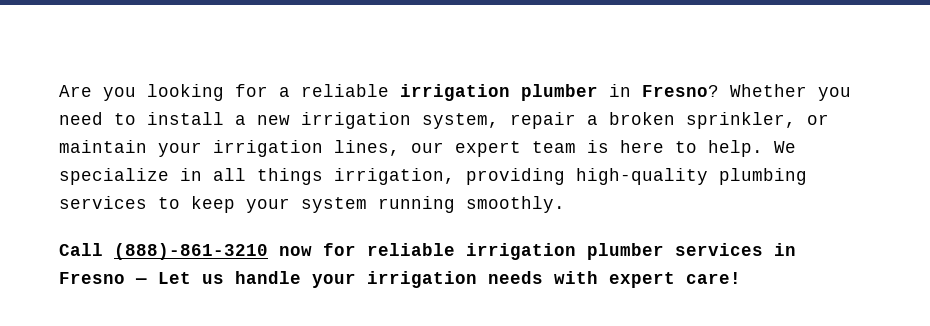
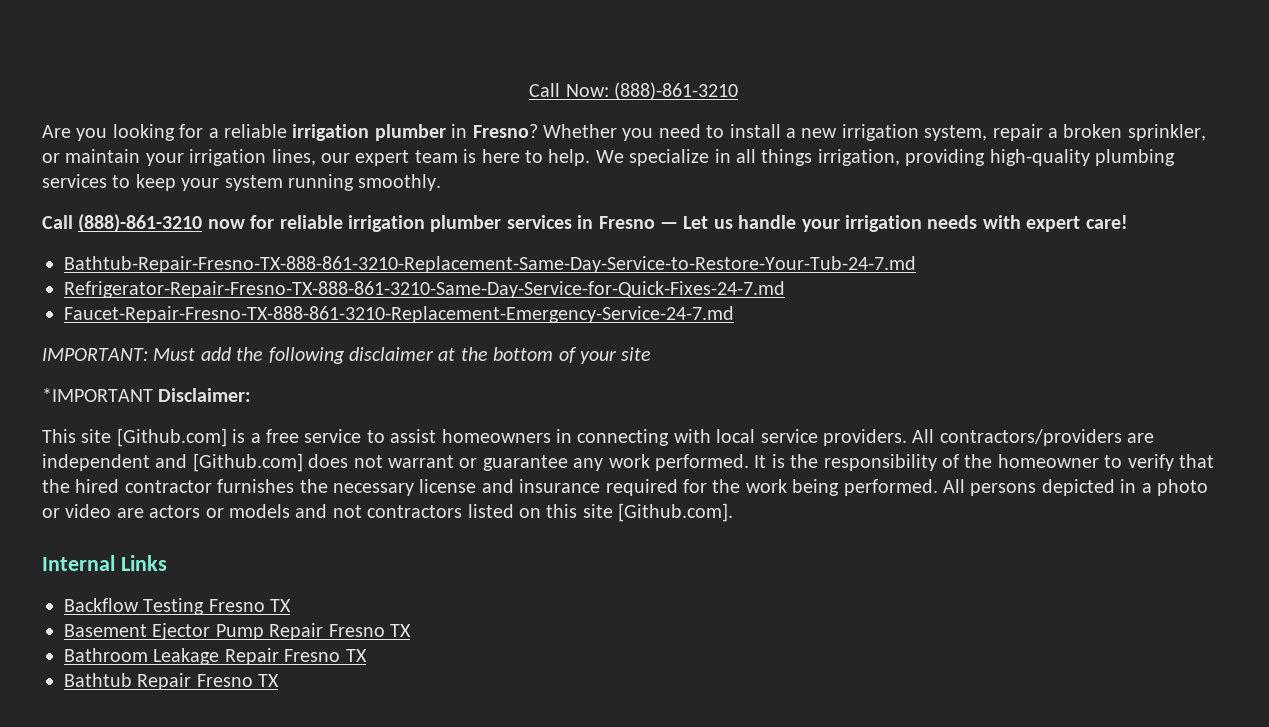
(59, 91) none -> [529,82,738,100] Call Now: (888)-861-3210 //
(741, 278) none -> [64,256,916,273] [64,281,785,298] [64,306,734,323] [42,347,652,364] [42,388,252,402] [42,428,1155,447] [42,453,1214,472] [42,479,1208,496] [42,503,734,522] [42,555,167,571] [64,598,292,615] [64,623,411,640] [64,648,367,665] [64,673,280,690] // Bathtub-Repair-Fresno-TX-888-861-3210-Replacement-Same-Day-Service-to-Restore-Your-Tub-24-7.md // Refrigerator-Repair-Fresno-TX-888-861-3210-Same-Day-Service-for-Quick-Fixes-24-7.md // Faucet-Repair-Fresno-TX-888-861-3210-Replacement-Emergency-Service-24-7.md // IMPORTANT: Must add the following disclaimer at the bottom of your site // *IMPORTANT Disclaimer: // This site [Github.com] is a free service to assist homeowners in connecting with local service providers. All contractors/providers are independent and [Github.com] does not warrant or guarantee any work performed. It is the responsibility of the homeowner to verify that the hired contractor furnishes the necessary license and insurance required for the work being performed. All persons depicted in a photo or video are actors or models and not contractors listed on this site [Github.com]. // Internal Links // Backflow Testing Fresno TX // Basement Ejector Pump Repair Fresno TX // Bathroom Leakage Repair Fresno TX // Bathtub Repair Fresno TX

